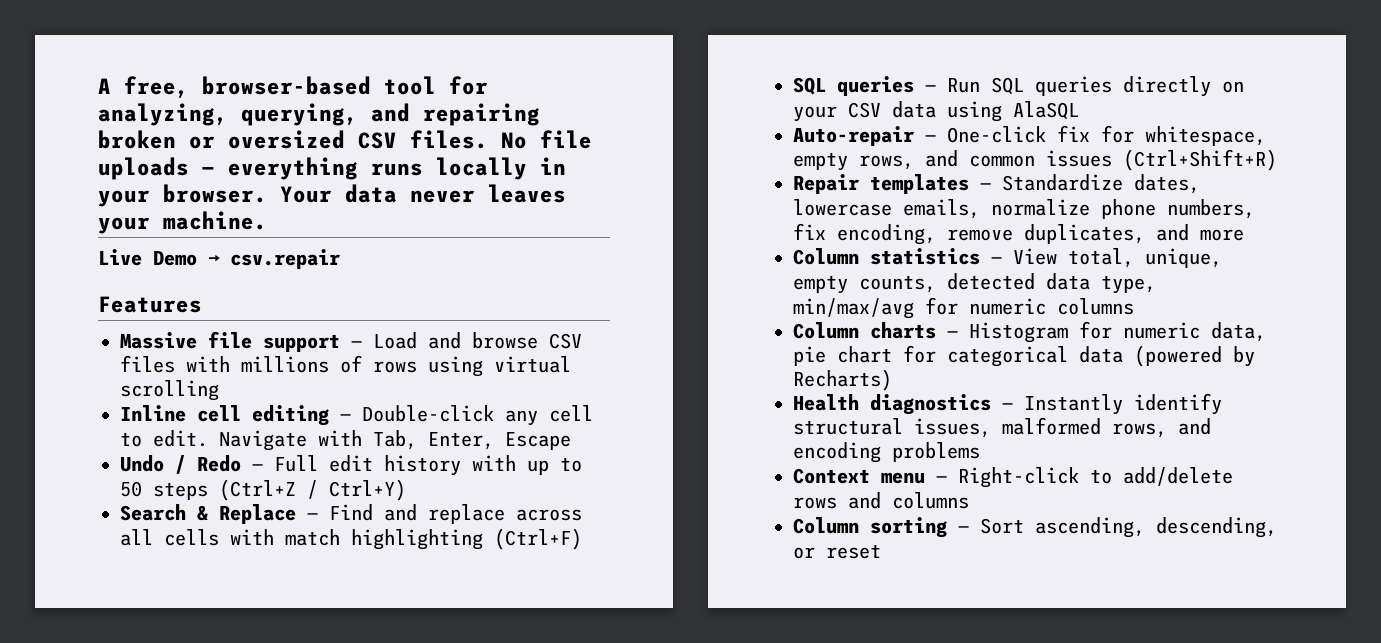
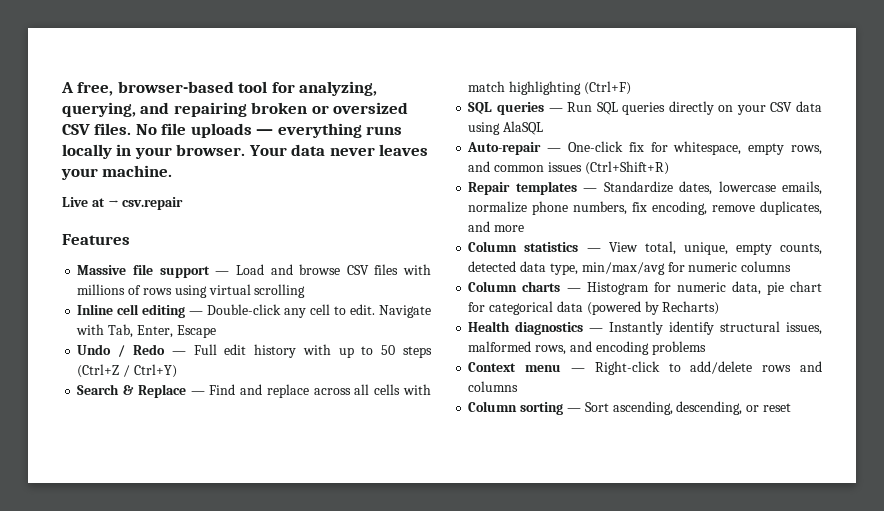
[153,251,197,266] Demo -> [91,198,105,207] at

